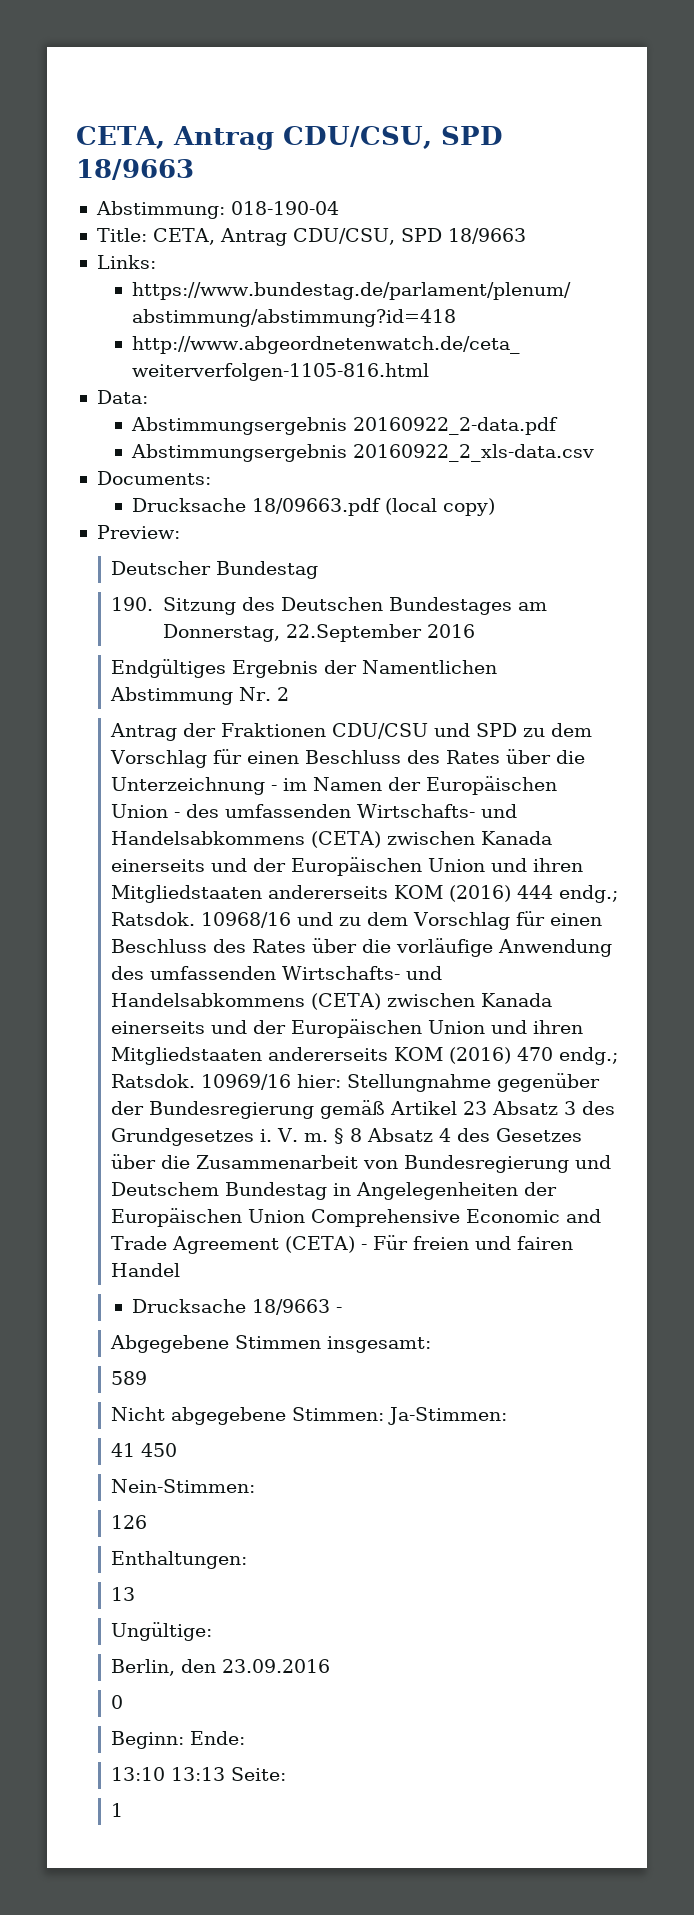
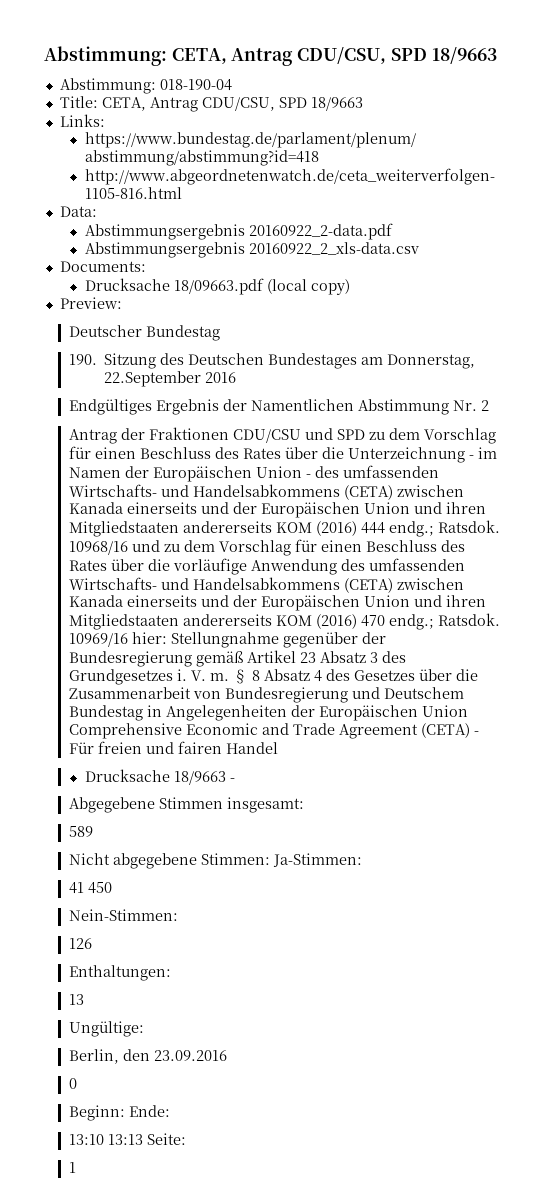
(76, 137) none -> [44,46,167,66] Abstimmung:

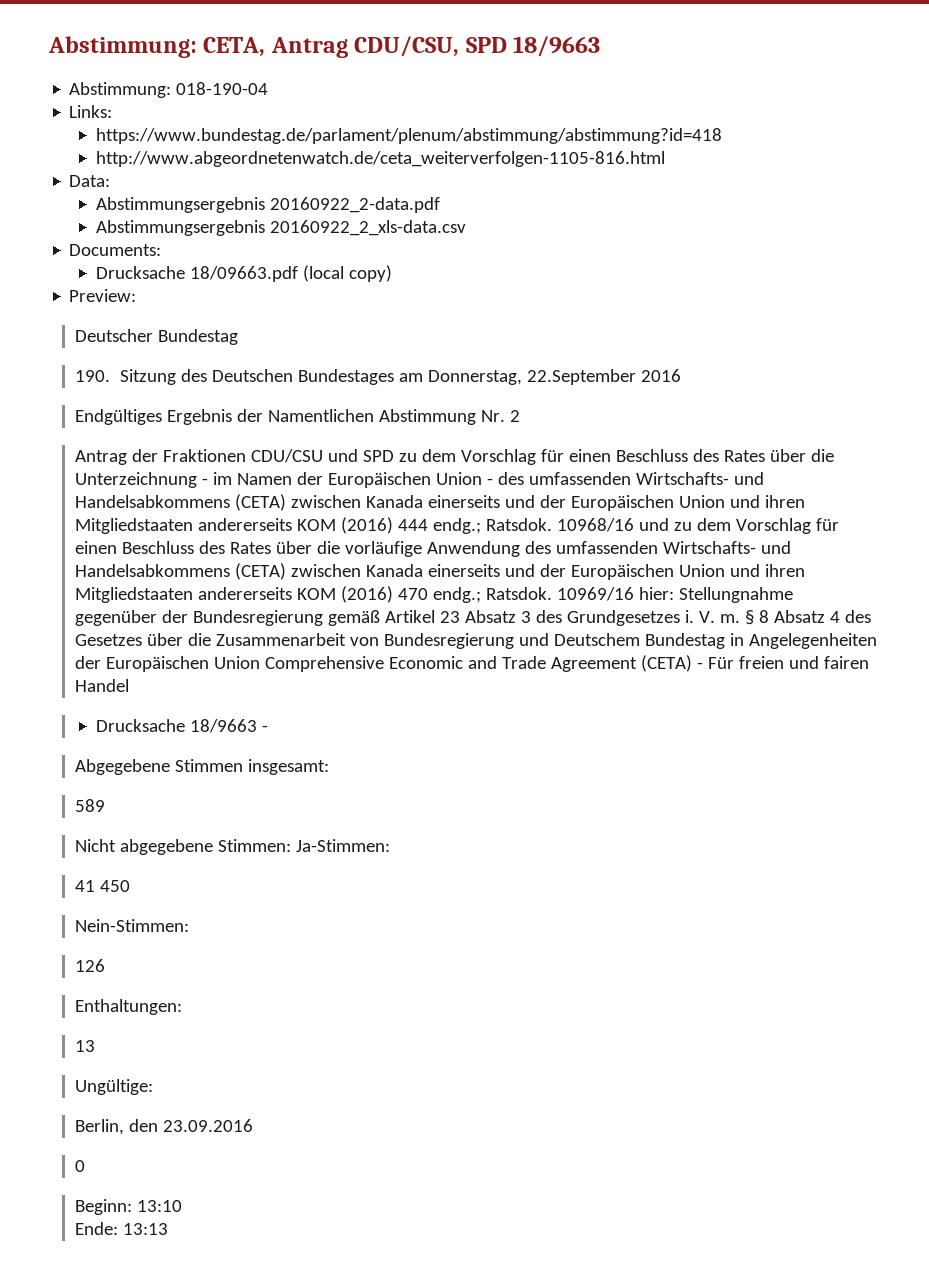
[59,96,363,112] // Title: CETA, Antrag CDU/CSU, SPD 18/9663 -> (269, 88) none
(125, 1113) none -> [137,1200,183,1212] 13:10 //
[68,1133,186,1145] [68,1162,76,1173] // 13:10 13:13 Seite: // 1 -> [123,1223,169,1235] 13:13

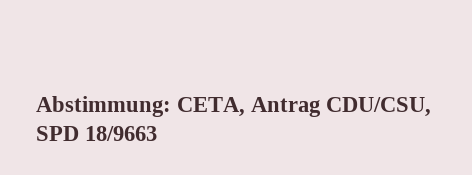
[69,82,269,98] [69,105,113,118] [95,128,722,144] [95,151,665,167] [69,175,111,187] [95,197,440,213] [95,220,466,236] [69,244,162,256] [95,265,392,282] [69,289,137,302] [75,329,239,345] [75,369,681,385] [75,409,521,425] [75,449,835,465] [75,472,765,488] [75,494,806,511] [75,517,840,534] [75,541,792,557] [75,563,806,580] [75,586,794,603] [75,610,872,626] [75,633,878,649] [75,655,870,672] [75,679,130,692] [95,719,268,733] [75,759,330,775] [75,799,106,812] [75,839,391,855] [75,880,131,892] [75,919,190,932] [75,959,106,972] [75,999,183,1015] [75,1040,96,1052] [75,1079,154,1095] [75,1119,254,1135] [75,1160,86,1172] [75,1199,183,1215] [75,1222,169,1235] // Abstimmung: 018-190-04 // Links: // https://www.bundestag.de/parlament/plenum/abstimmung/abstimmung?id=418 // http://www.abgeordnetenwatch.de/ceta_weiterverfolgen-1105-816.html // Data: // Abstimmungsergebnis 20160922_2-data.pdf // Abstimmungsergebnis 20160922_2_xls-data.csv // Documents: // Drucksache 18/09663.pdf (local copy) // Preview: // Deutscher Bundestag // 190. Sitzung des Deutschen Bundestages am Donnerstag, 22.September 2016 // Endgültiges Ergebnis der Namentlichen Abstimmung Nr. 2 // Antrag der Fraktionen CDU/CSU und SPD zu dem Vorschlag für einen Beschluss des Rates über die Unterzeichnung - im Namen der Europäischen Union - des umfassenden Wirtschafts- und Handelsabkommens (CETA) zwischen Kanada einerseits und der Europäischen Union und ihren Mitgliedstaaten andererseits KOM (2016) 444 endg.; Ratsdok. 10968/16 und zu dem Vorschlag für einen Beschluss des Rates über die vorläufige Anwendung des umfassenden Wirtschafts- und Handelsabkommens (CETA) zwischen Kanada einerseits und der Europäischen Union und ihren Mitgliedstaaten andererseits KOM (2016) 470 endg.; Ratsdok. 10969/16 hier: Stellungnahme gegenüber der Bundesregierung gemäß Artikel 23 Absatz 3 des Grundgesetzes i. V. m. § 8 Absatz 4 des Gesetzes über die Zusammenarbeit von Bundesregierung und Deutschem Bundestag in Angelegenheiten der Europäischen Union Comprehensive Economic and Trade Agreement (CETA) - Für freien und fairen Handel // Drucksache 18/9663 - // Abgegebene Stimmen insgesamt: // 589 // Nicht abgegebene Stimmen: Ja-Stimmen: // 41 450 // Nein-Stimmen: // 126 // Enthaltungen: // 13 // Ungültige: // Berlin, den 23.09.2016 // 0 // Beginn: 13:10 // Ende: 13:13 -> (158, 133) none

